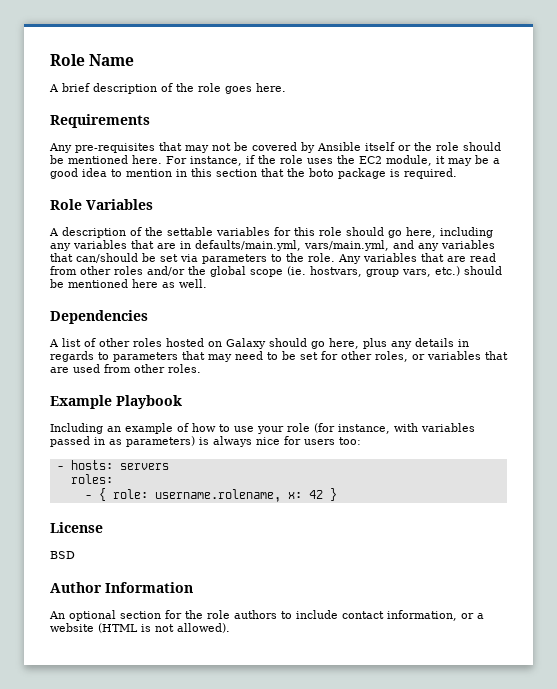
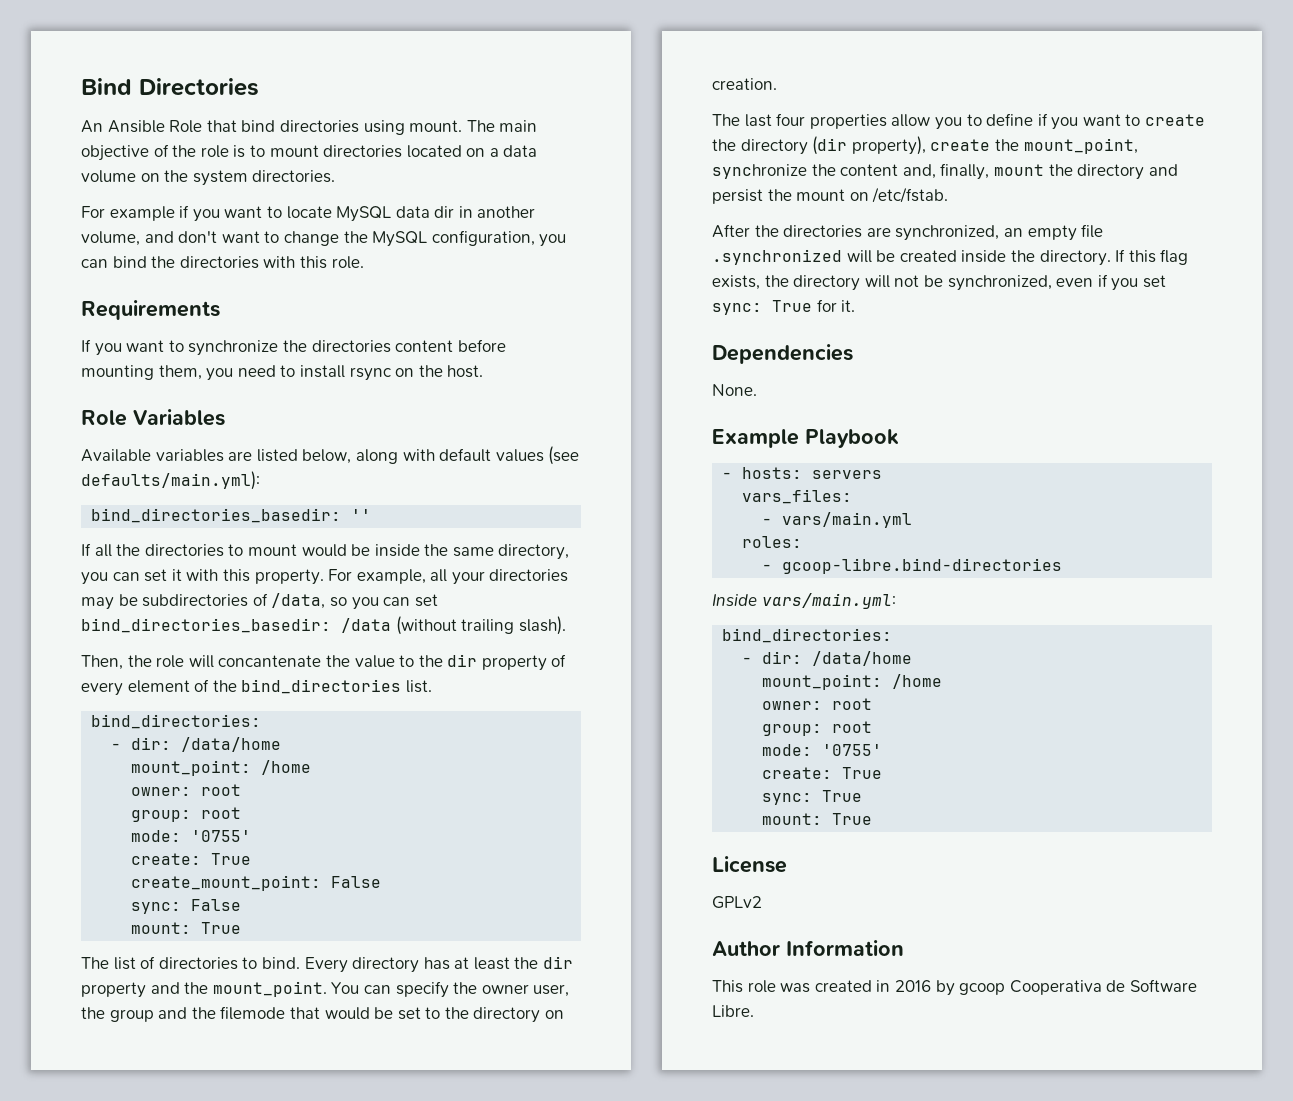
[50,54,135,66] [49,83,286,94] [50,114,150,128] [49,142,501,153] [50,155,500,166] [50,168,457,179] [50,199,153,210] [49,227,493,238] [50,240,495,251] [50,253,496,264] [50,266,502,277] [50,279,207,288] [50,310,148,324] [49,338,469,349] [50,351,508,362] [50,364,201,373] [50,395,182,409] [50,423,475,434] [50,436,361,447] Role Name // A brief description of the role goes here. // Requirements // Any pre-requisites that may not be covered by Ansible itself or the role should be mentioned here. For instance, if the role uses the EC2 module, it may be a good idea to mention in this section that the boto package is required. // Role Variables // A description of the settable variables for this role should go here, including any variables that are in defaults/main.yml, vars/main.yml, and any variables that can/should be set via parameters to the role. Any variables that are read from other roles and/or the global scope (ie. hostvars, group vars, etc.) should be mentioned here as well. // Dependencies // A list of other roles hosted on Galaxy should go here, plus any details in regards to parameters that may need to be set for other roles, or variables that are used from other roles. // Example Playbook // Including an example of how to use your role (for instance, with variables passed in as parameters) is always nice for users too: -> [81,78,259,96] [81,120,538,135] [81,144,538,161] [81,170,336,186] [81,205,536,222] [81,230,567,247] [81,256,364,269] [81,300,220,320] [81,339,506,356] [81,365,484,381] [81,409,225,426] [81,446,580,465] [81,471,260,490] [91,508,372,523] [81,543,570,560] [81,569,569,585] [81,593,438,610] [81,616,566,635] [81,654,567,671] [81,679,432,696] [91,714,262,729] [111,737,282,752] [131,760,312,776] [131,784,242,796] [131,807,242,822] [131,830,252,842] [131,853,252,865] [131,875,382,891] [131,899,242,914] [131,922,242,934] [81,956,574,973] [81,981,570,998] [81,1006,565,1023] [712,78,777,90] [712,113,1206,130] [712,136,1138,155] [712,163,1178,180] [712,187,949,204] [712,224,1104,241] [712,249,1189,266] [712,274,1166,291] [712,299,856,315] [712,344,853,364] [712,384,757,396] [712,429,899,448] Bind Directories // An Ansible Role that bind directories using mount. The main objective of the role is to mount directories located on a data volume on the system directories. // For example if you want to locate MySQL data dir in another volume, and don't want to change the MySQL configuration, you can bind the directories with this role. // Requirements // If you want to synchronize the directories content before mounting them, you need to install rsync on the host. // Role Variables // Available variables are listed below, along with default values (see defaults/main.yml): // bind_directories_basedir: '' // If all the directories to mount would be inside the same directory, you can set it with this property. For example, all your directories may be subdirectories of /data, so you can set bind_directories_basedir: /data (without trailing slash). // Then, the role will concantenate the value to the dir property of every element of the bind_directories list. // bind_directories: // - dir: /data/home // mount_point: /home // owner: root // group: root // mode: '0755' // create: True // create_mount_point: False // sync: False // mount: True // The list of directories to bind. Every directory has at least the dir property and the mount_point. You can specify the owner user, the group and the filemode that would be set to the directory on creation. // The last four properties allow you to define if you want to create the directory (dir property), create the mount_point, synchronize the content and, finally, mount the directory and persist the mount on /etc/fstab. // After the directories are synchronized, an empty file .synchronized will be created inside the directory. If this flag exists, the directory will not be synchronized, even if you set sync: True for it. // Dependencies // None. // Example Playbook
(169, 466) none -> [742,489,853,504] [762,512,913,528] // vars_files: // - vars/main.yml
[98,488,337,502] { role: username.rolename, x: 42 } -> [782,558,1063,574] [712,593,896,609] [722,628,893,643] [742,651,913,666] [762,674,943,690] [762,698,873,710] [762,721,873,736] [762,744,883,756] [762,767,883,779] [762,790,863,805] [762,813,873,825] gcoop-libre.bind-directories // Inside vars/main.yml: // bind_directories: // - dir: /data/home // mount_point: /home // owner: root // group: root // mode: '0755' // create: True // sync: True // mount: True
[50,551,75,559] BSD -> [712,896,762,909] GPLv2
[49,610,484,621] [50,623,230,633] An optional section for the role authors to include contact information, or a website (HTML is not allowed). -> [712,979,1197,996] [712,1005,754,1017] This role was created in 2016 by gcoop Cooperativa de Software Libre.

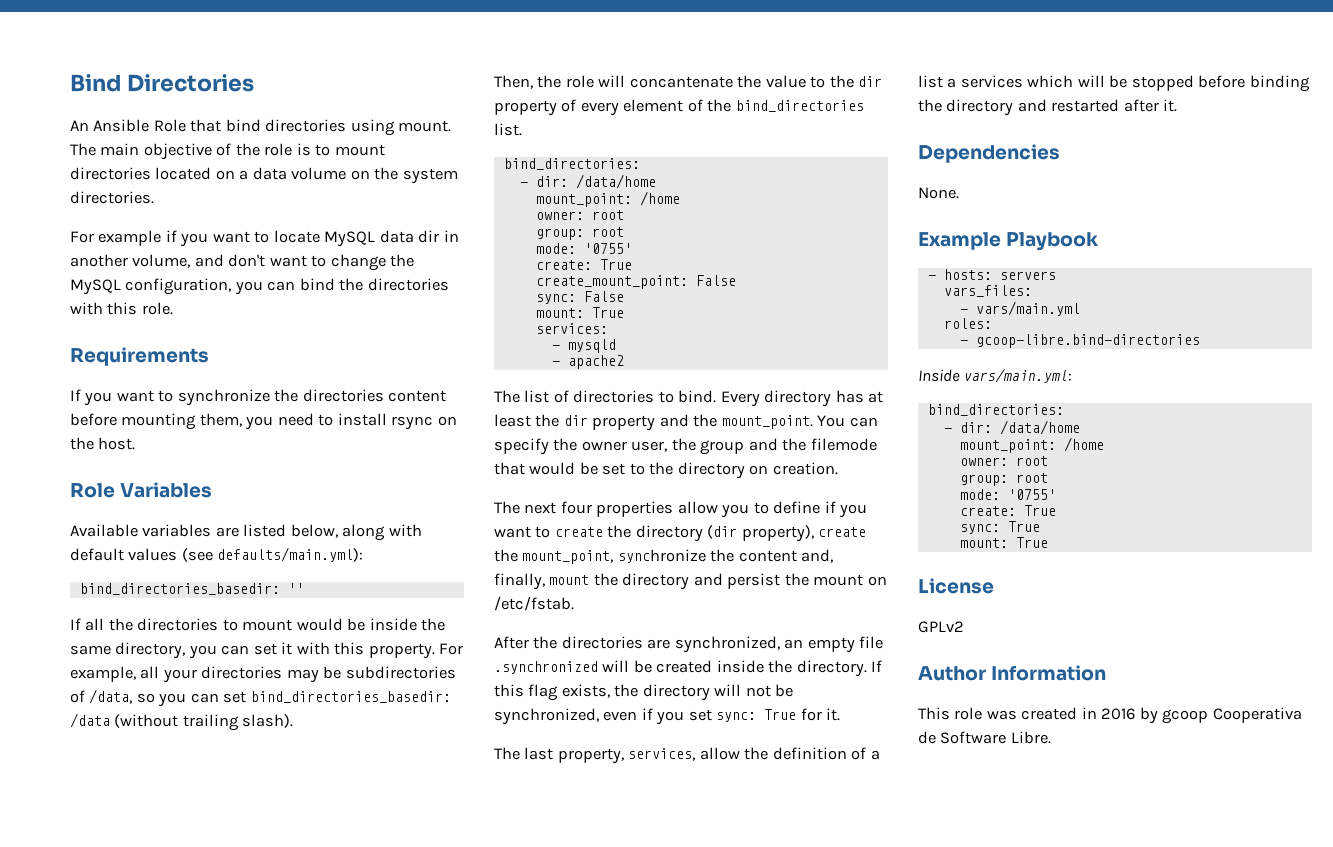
(242, 928) none -> [535,323,608,334] [551,339,616,353] [551,355,624,369] // services: // - mysqld // - apache2
[744,114,772,127] last -> [524,502,557,514] next
(856, 306) none -> [494,747,880,764] [918,75,1310,92] [918,99,1178,116] // The last property, services, allow the definition of a list a services which will be stopped before binding the directory and restarted after it.

